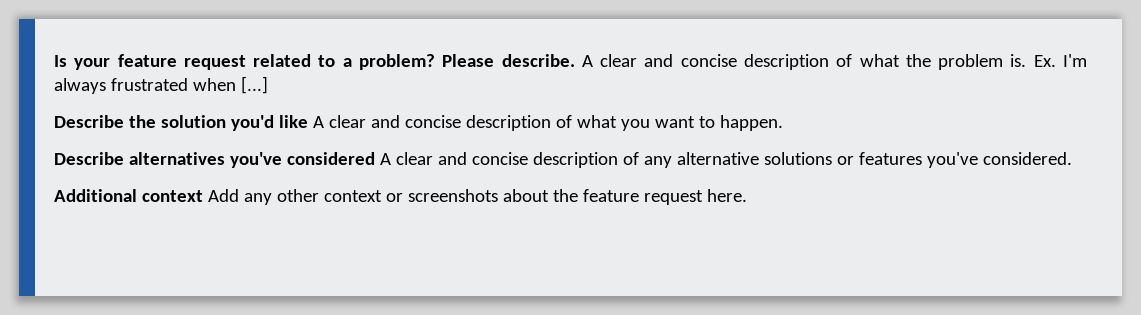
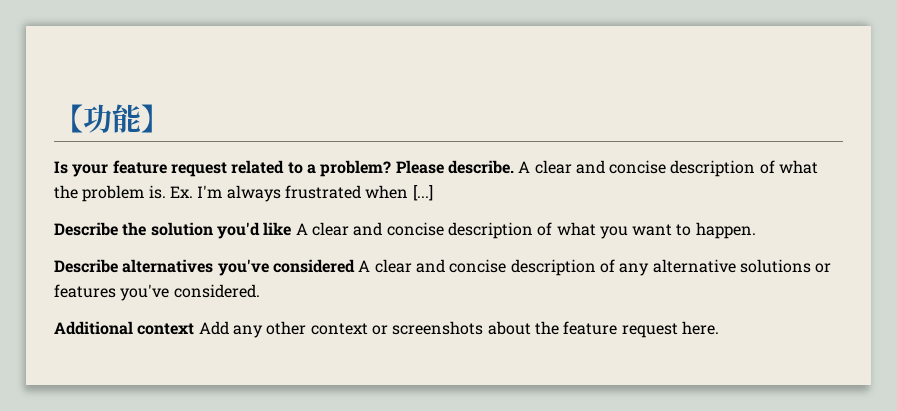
(54, 61) none -> [54,104,170,133] 【功能】 //

